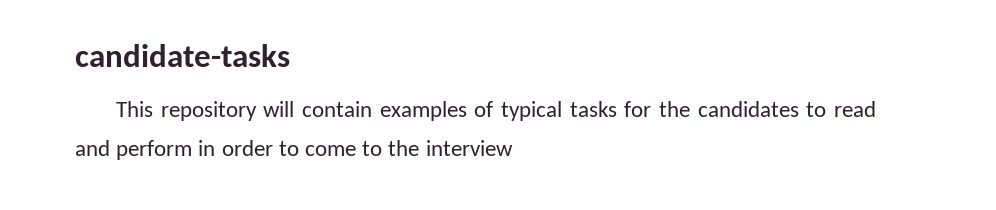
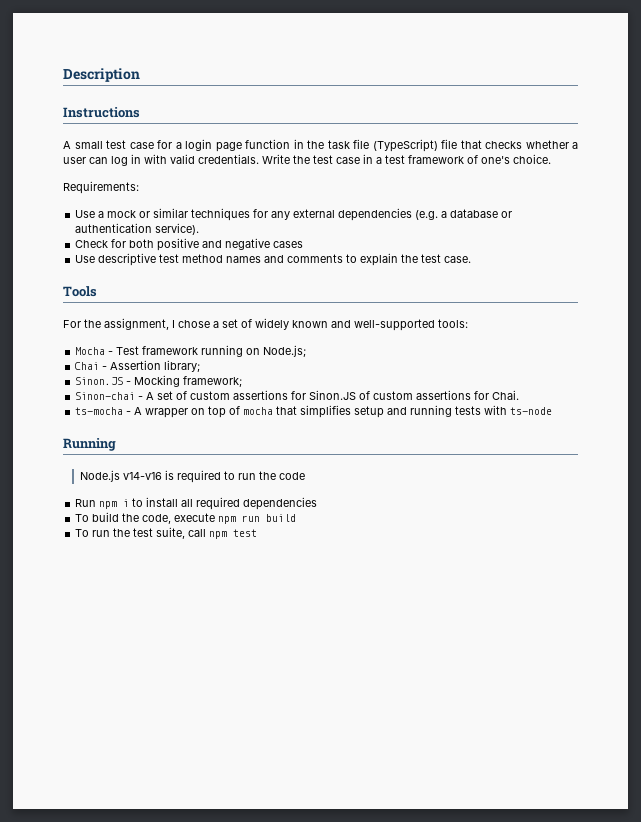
[75,44,290,67] [115,101,876,121] [75,140,513,160] candidate-tasks // This repository will contain examples of typical tasks for the candidates to read and perform in order to come to the interview -> [63,68,140,82] [63,107,140,118] [63,139,578,152] [63,154,551,166] [63,181,139,194] [75,208,513,221] [75,223,200,235] [75,238,304,251] [75,253,472,266] [63,286,97,297] [63,318,468,331] [75,345,307,357] [75,360,201,372] [75,375,243,387] [75,390,520,400] [75,405,553,418] [63,438,116,451] [80,470,306,483] [75,497,318,510] [75,512,297,524] [75,527,258,539] Description // Instructions // A small test case for a login page function in the task file (TypeScript) file that checks whether a user can log in with valid credentials. Write the test case in a test framework of one's choice. // Requirements: // Use a mock or similar techniques for any external dependencies (e.g. a database or authentication service). // Check for both positive and negative cases // Use descriptive test method names and comments to explain the test case. // Tools // For the assignment, I chose a set of widely known and well-supported tools: // Mocha - Test framework running on Node.js; // Chai - Assertion library; // Sinon.JS - Mocking framework; // Sinon-chai - A set of custom assertions for Sinon.JS of custom assertions for Chai. // ts-mocha - A wrapper on top of mocha that simplifies setup and running tests with ts-node // Running // Node.js v14-v16 is required to run the code // Run npm i to install all required dependencies // To build the code, execute npm run build // To run the test suite, call npm test

